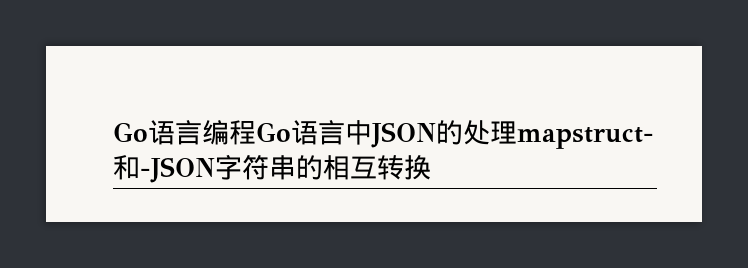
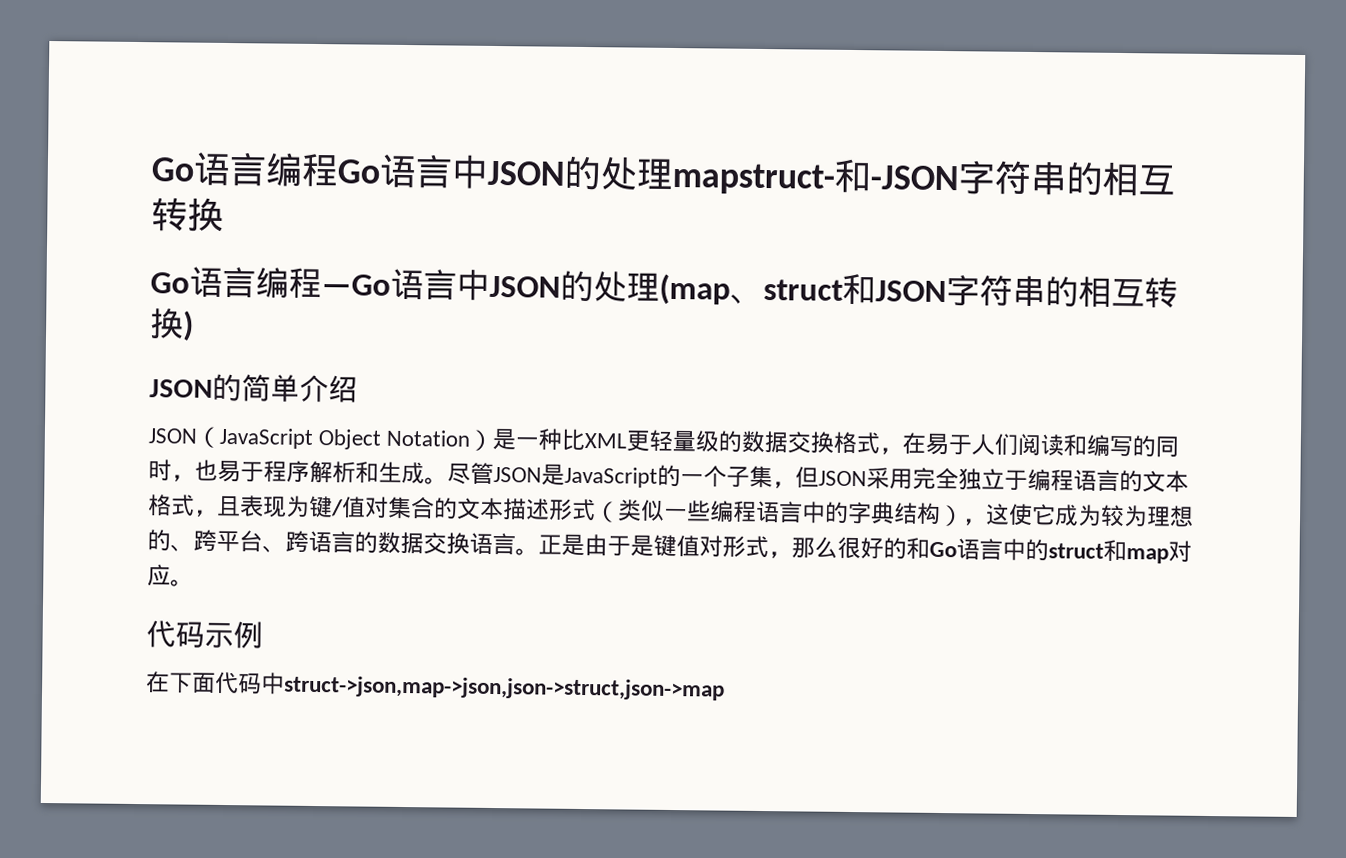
(431, 167) none -> [150,266,1178,308] [149,308,194,341] [149,373,358,403] [148,426,1180,458] [148,459,1189,493] [147,494,1194,528] [147,529,1192,564] [147,564,194,587] [146,620,263,649] [146,671,725,701] // Go语言编程—Go语言中JSON的处理(map、struct和JSON字符串的相互转换) // JSON的简单介绍 // JSON（JavaScript Object Notation）是一种比XML更轻量级的数据交换格式，在易于人们阅读和编写的同时，也易于程序解析和生成。尽管JSON是JavaScript的一个子集，但JSON采用完全独立于编程语言的文本格式，且表现为键/值对集合的文本描述形式（类似一些编程语言中的字典结构），这使它成为较为理想的、跨平台、跨语言的数据交换语言。正是由于是键值对形式，那么很好的和Go语言中的struct和map对应。 // 代码示例 // 在下面代码中struct->json,map->json,json->struct,json->map

